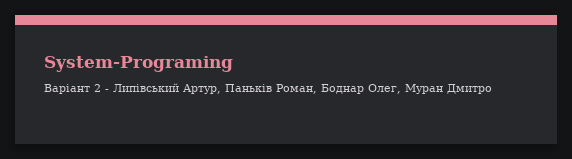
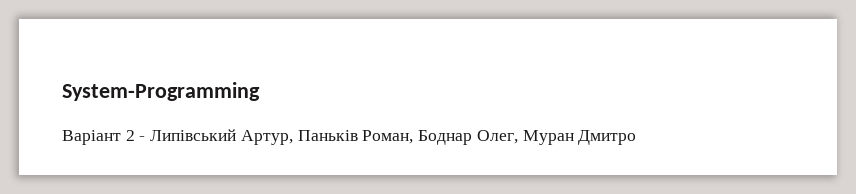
[44,56,233,72] System-Programing -> [62,82,260,101] System-Programming

